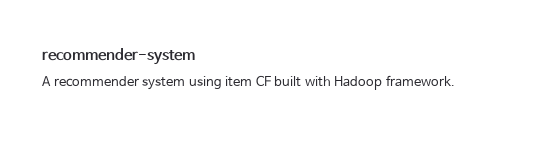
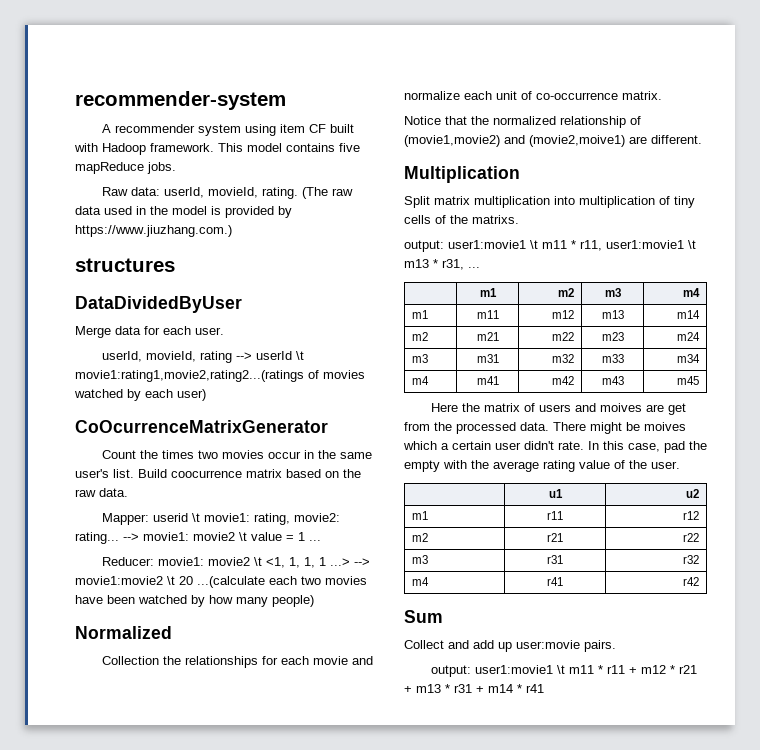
(455, 81) none -> [218,143,360,152] [75,162,176,174] [101,187,353,199] [75,206,292,218] [75,225,232,237] [75,258,175,272] [75,296,242,313] [75,326,224,338] [101,351,304,363] [75,370,365,382] [74,389,206,401] [75,420,328,433] [101,450,372,459] [75,469,361,478] [75,488,128,497] [101,513,340,525] [75,532,321,544] [101,557,370,568] [75,576,367,588] [75,595,314,607] [75,626,172,639] [101,656,373,668] [404,91,662,100] [404,116,641,128] [404,135,702,147] [404,166,520,183] [404,196,695,208] [404,215,519,224] [404,240,696,252] [404,259,480,270] [479,288,497,297] [558,288,575,297] [604,288,621,297] [683,288,701,297] [411,310,428,319] [476,310,499,319] [552,310,575,319] [601,310,624,319] [677,310,701,319] [411,332,428,341] [476,332,499,341] [552,332,575,341] [601,332,624,341] [677,332,701,341] [411,354,428,363] [476,354,499,363] [552,354,575,363] [601,354,624,363] [677,354,701,363] [411,376,429,385] [476,376,499,385] [552,376,575,385] [601,376,624,385] [677,376,700,385] [430,403,686,415] [404,422,686,434] [403,441,707,453] [404,460,680,472] [548,489,563,498] [686,489,700,498] [411,511,428,520] [547,511,563,520] [683,511,700,520] [411,533,428,542] [547,533,563,542] [683,533,700,542] [411,555,428,564] [547,555,563,564] [683,555,700,564] [411,577,429,586] [547,577,563,586] [683,577,700,586] [404,610,443,623] [404,640,616,652] [430,665,697,677] [404,684,544,693] This model contains five mapReduce jobs. // Raw data: userId, movieId, rating. (The raw data used in the model is provided by https://www.jiuzhang.com.) // structures // DataDividedByUser // Merge data for each user. // userId, movieId, rating --> userId \t movie1:rating1,movie2,rating2...(ratings of movies watched by each user) // CoOcurrenceMatrixGenerator // Count the times two movies occur in the same user's list. Build coocurrence matrix based on the raw data. // Mapper: userid \t movie1: rating, movie2: rating... --> movie1: movie2 \t value = 1 ... // Reducer: movie1: movie2 \t <1, 1, 1, 1 ...> --> movie1:movie2 \t 20 ...(calculate each two movies have been watched by how many people) // Normalized // Collection the relationships for each movie and normalize each unit of co-occurrence matrix. // Notice that the normalized relationship of (movie1,movie2) and (movie2,moive1) are different. // Multiplication // Split matrix multiplication into multiplication of tiny cells of the matrixs. // output: user1:movie1 \t m11 * r11, user1:movie1 \t m13 * r31, ... // | m1 | m2 | m3 | m4 // m1 | m11 | m12 | m13 | m14 // m2 | m21 | m22 | m23 | m24 // m3 | m31 | m32 | m33 | m34 // m4 | m41 | m42 | m43 | m45 // Here the matrix of users and moives are get from the processed data. There might be moives which a certain user didn't rate. In this case, pad the empty with the average rating value of the user. // | u1 | u2 // m1 | r11 | r12 // m2 | r21 | r22 // m3 | r31 | r32 // m4 | r41 | r42 // Sum // Collect and add up user:movie pairs. // output: user1:movie1 \t m11 * r11 + m12 * r21 + m13 * r31 + m14 * r41

